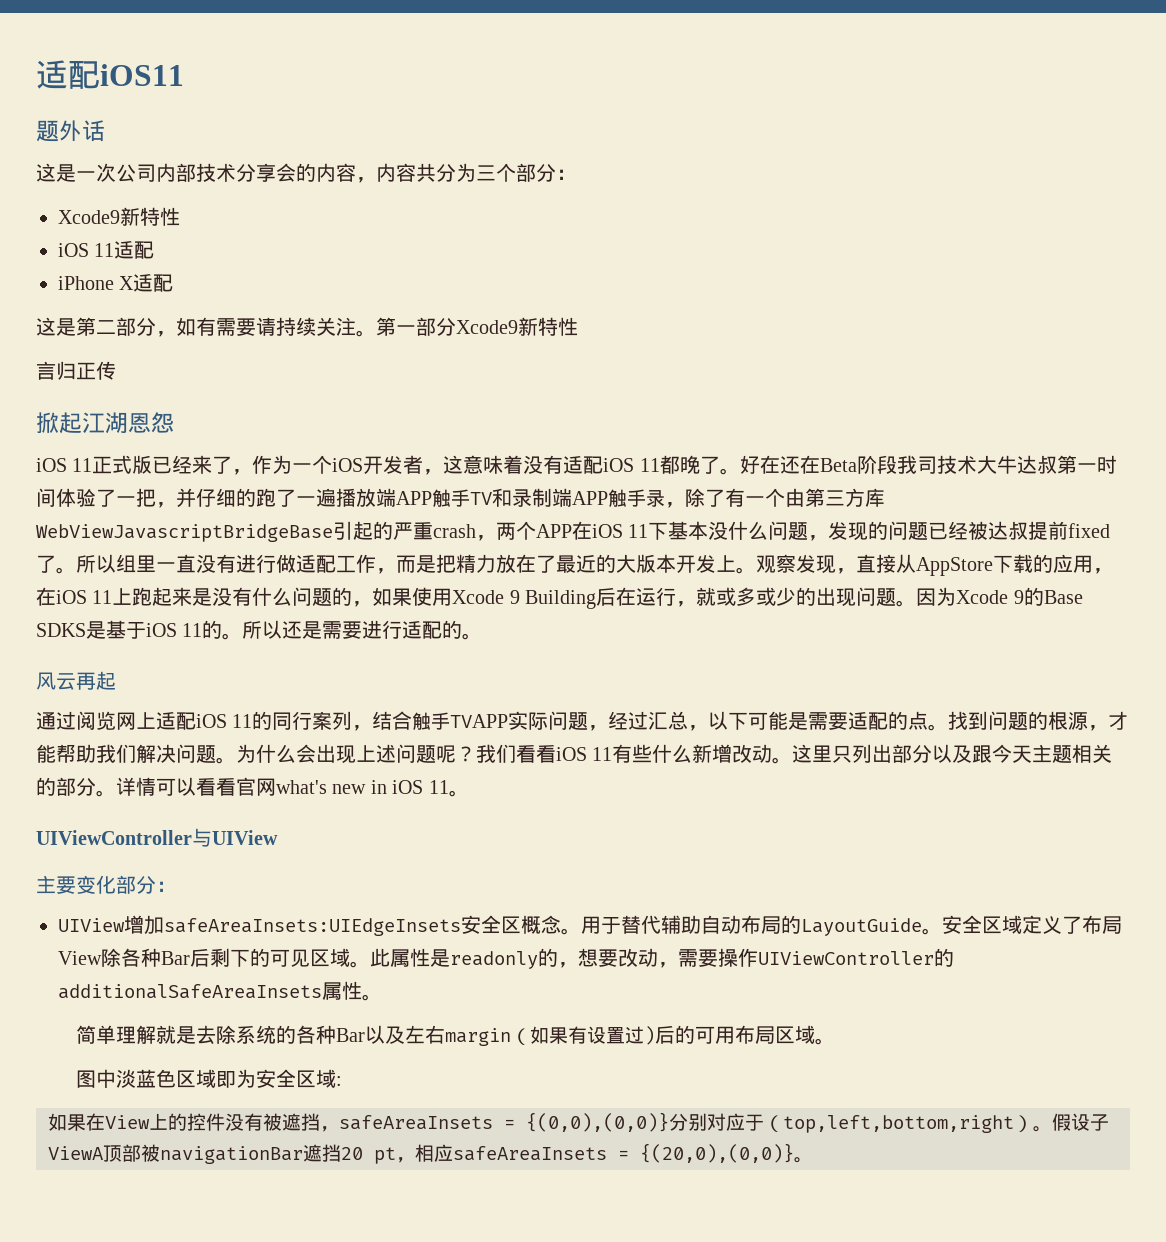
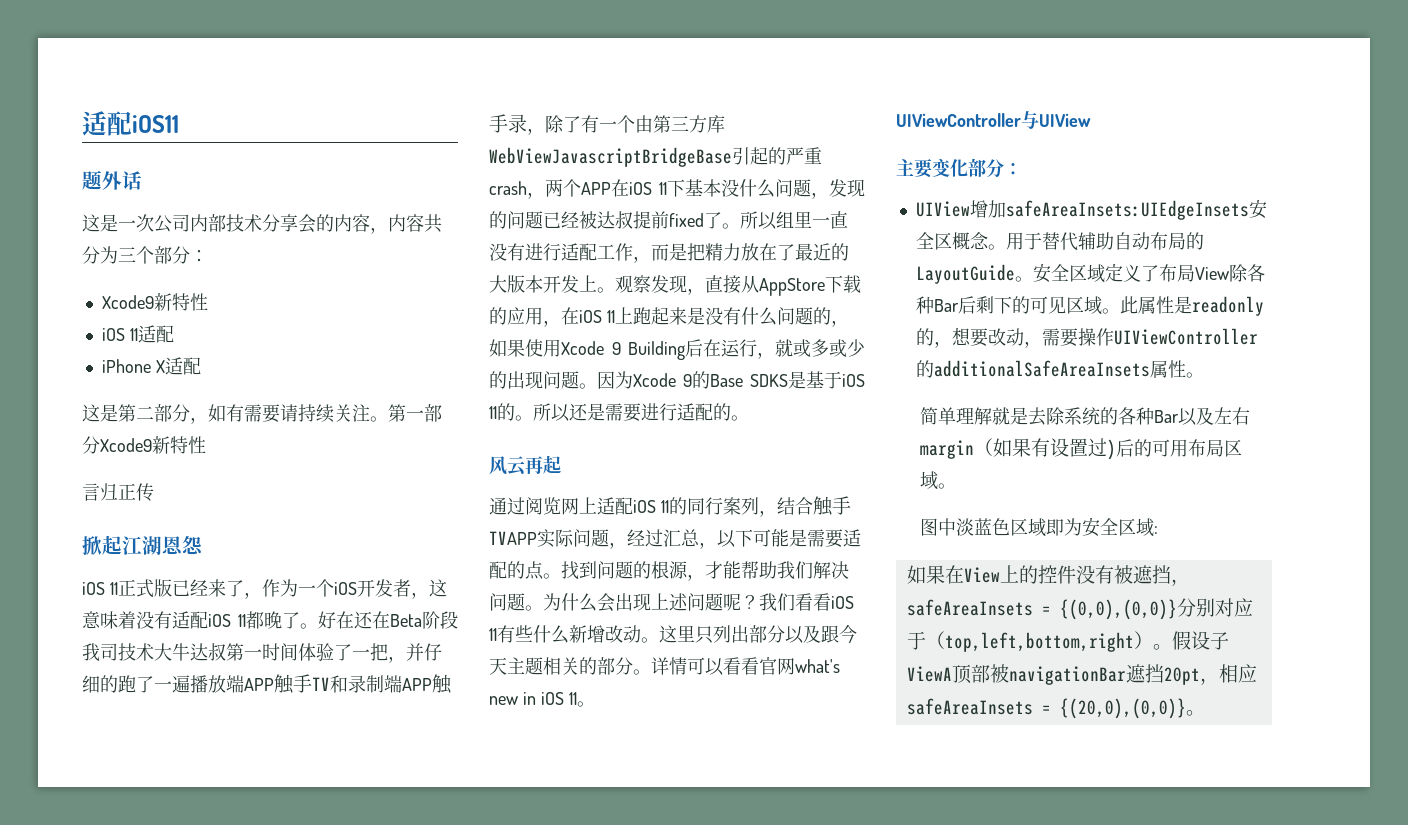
[276,554,296,573] 做 -> (561, 252) none
[341,1147,396,1164] 20 pt -> [1163,667,1200,685] 20pt

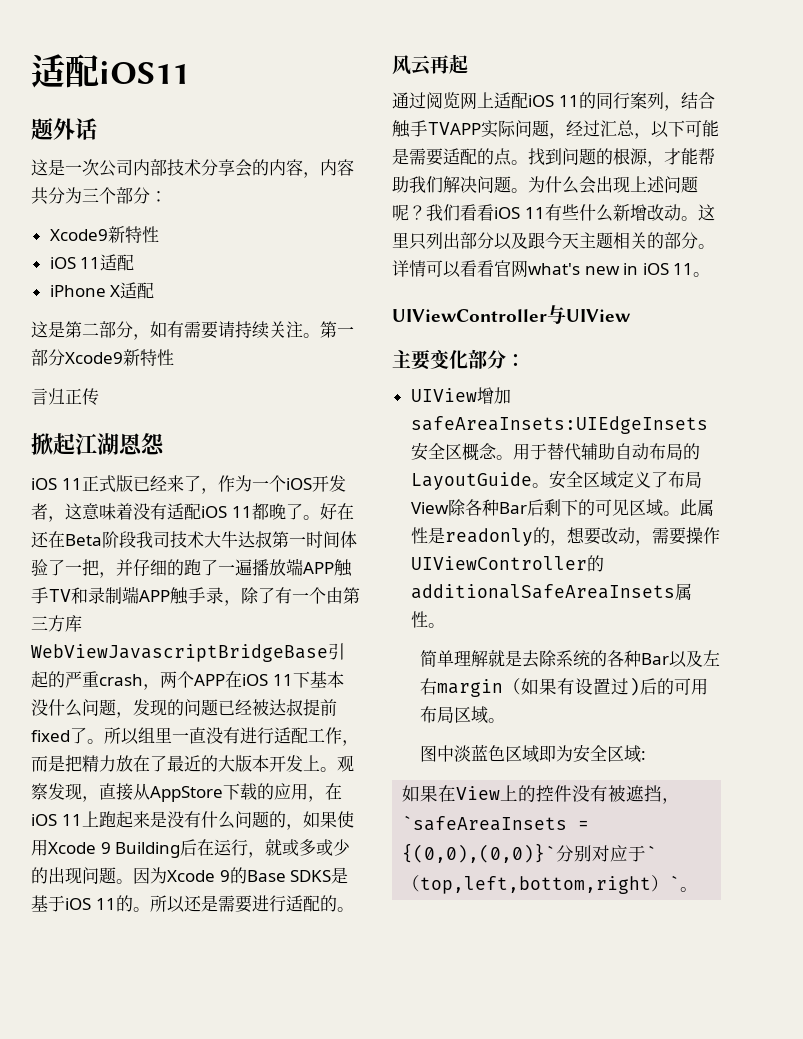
[906,599,1177,620] safeAreaInsets = {(0,0),(0,0)} -> [402,815,590,831] [402,843,557,863] `safeAreaInsets = {(0,0),(0,0)}`
(926, 640) none -> [646,845,658,860] `
[1152,631,1229,650] [906,664,1257,685] [906,698,1186,719] 。假设子ViewA顶部被navigationBar遮挡20pt，相应safeAreaInsets = {(20,0),(0,0)} -> [669,875,681,890] `

